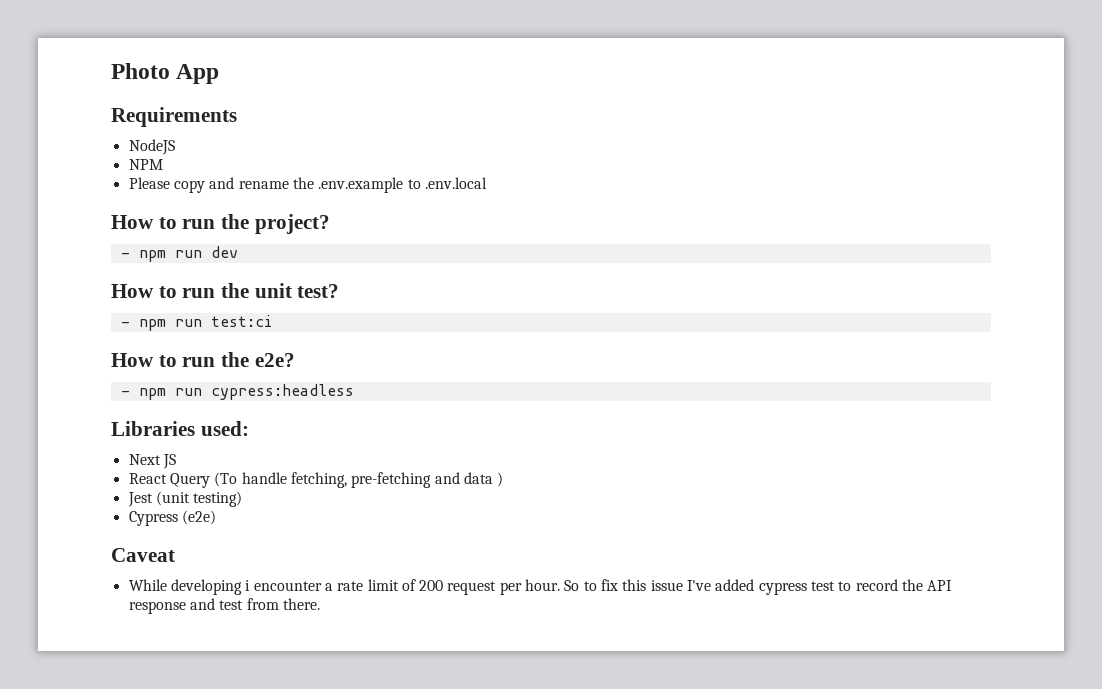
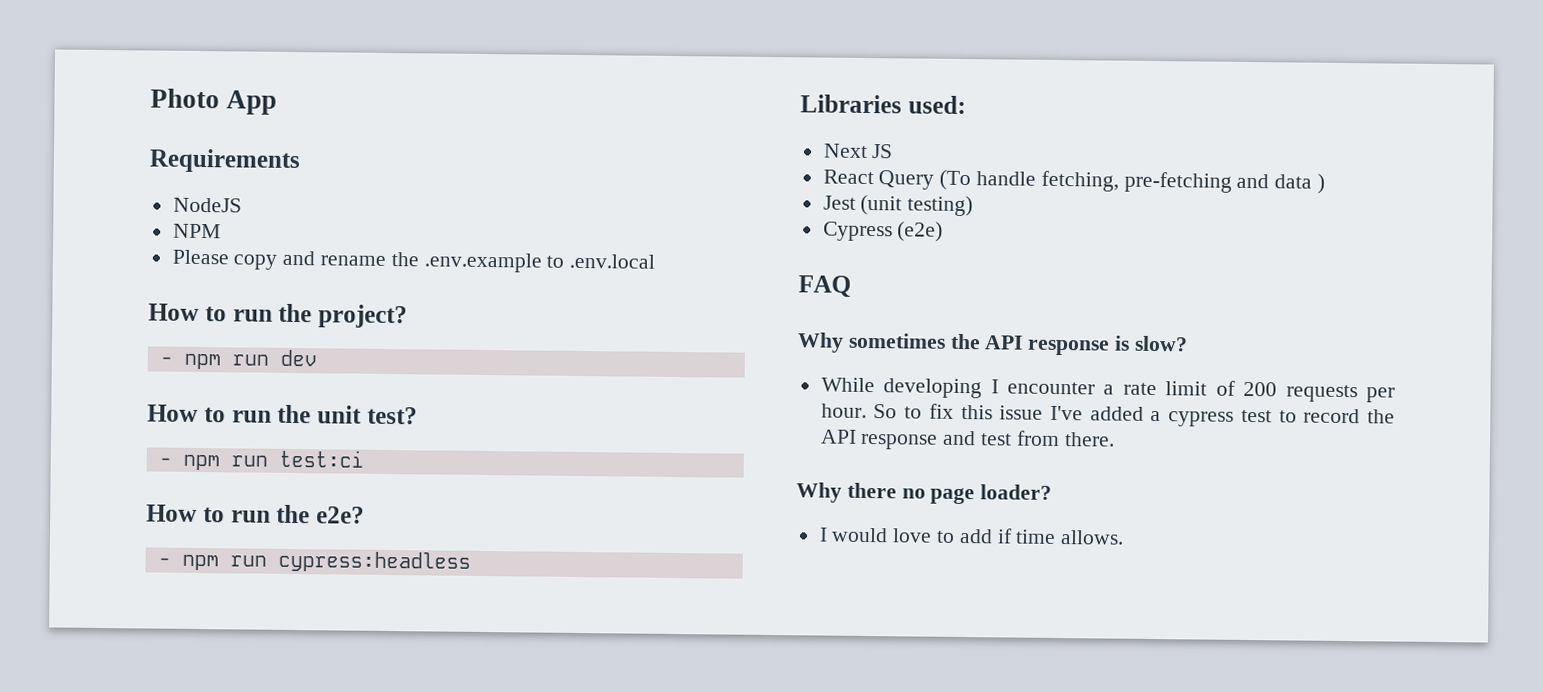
[111,548,175,562] Caveat -> [798,275,851,298] [797,332,1188,356] FAQ // Why sometimes the API response is slow?
[245,580,251,591] i -> [990,379,999,394] I
[447,581,497,595] request -> [1285,384,1358,403] requests
(755, 585) none -> [1150,410,1162,422] a
(320, 604) none -> [796,482,1053,505] [818,527,1125,545] // Why there no page loader? // I would love to add if time allows.

